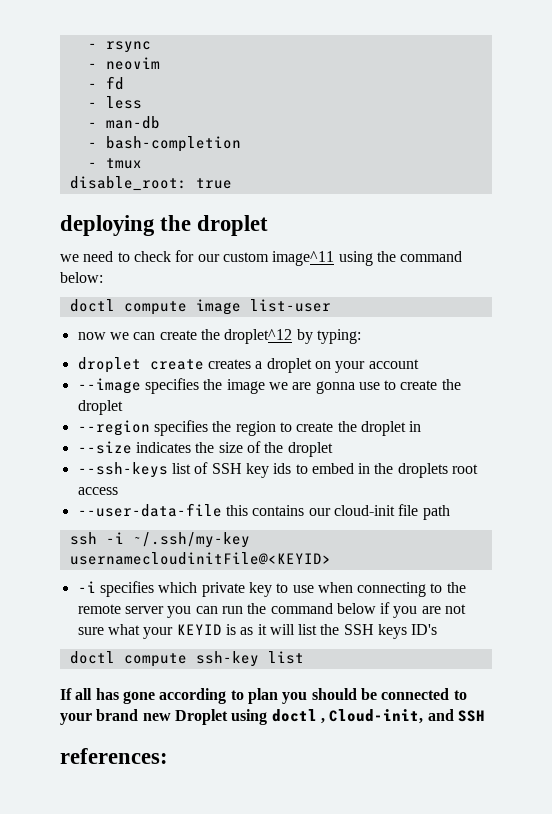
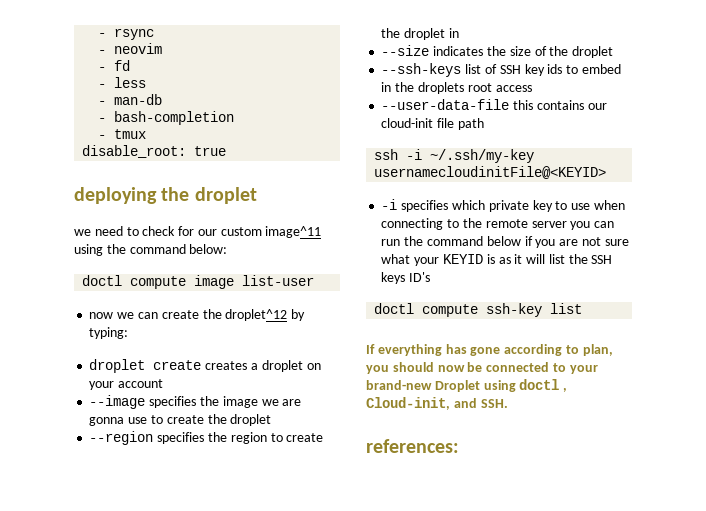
[75,688,93,700] all -> [377,344,442,356] everything
[247,688,278,704] plan -> [582,344,613,356] plan,
(357, 694) none -> [437,365,465,372] now
[96,709,171,721] brand new -> [366,380,432,390] brand-new
[457,710,485,722] SSH -> [480,399,508,408] SSH.

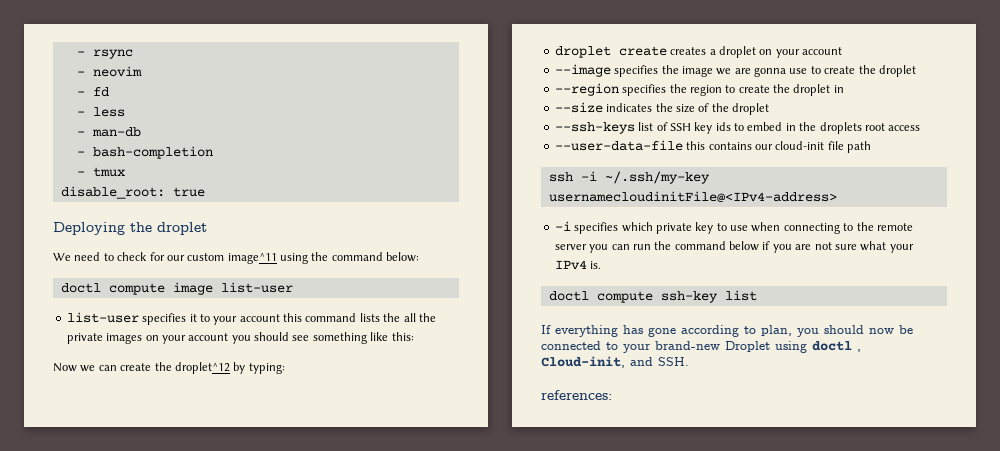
[74,187,257,204] [74,229,91,236] deploying the droplet // we -> [53,222,207,235] [53,253,71,261] Deploying the droplet // We
[89,312,114,319] now -> [66,312,436,325] [66,332,414,344] [53,363,77,372] list-user specifies it to your account this command lists the all the private images on your account you should see something like this: // Now
[374,166,607,179] usernamecloudinitFile@<KEYID> -> [548,191,837,203] usernamecloudinitFile@<IPv4-address>
[442,254,613,264] [381,272,431,284] KEYID is as it will list the SSH keys ID's -> [554,260,602,270] IPv4 is.

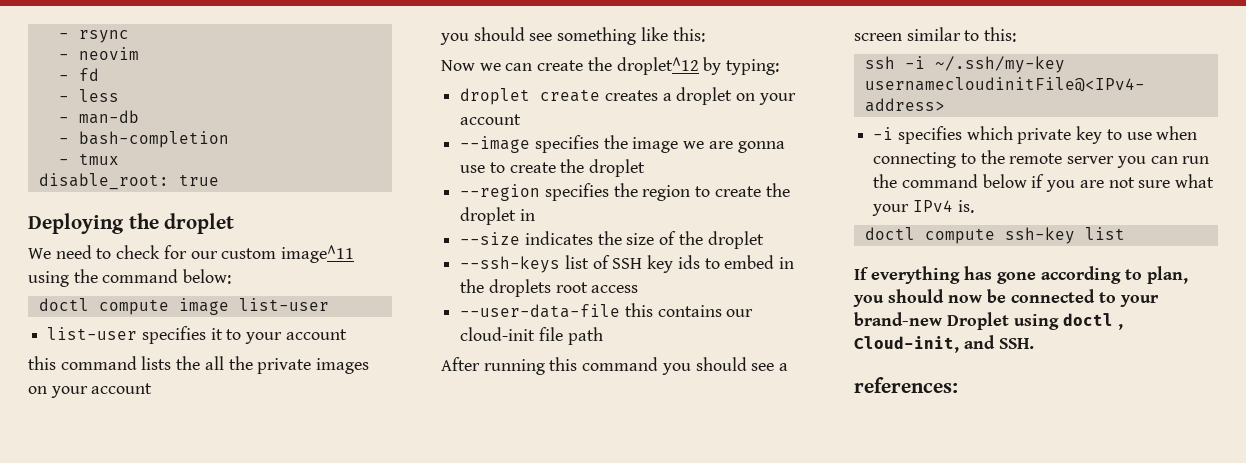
(280, 318) none -> (347, 334) //
(229, 337) none -> (153, 388) //
(871, 147) none -> [441,357,789,375] [854,27,1017,42] // After running this command you should see a screen similar to this:

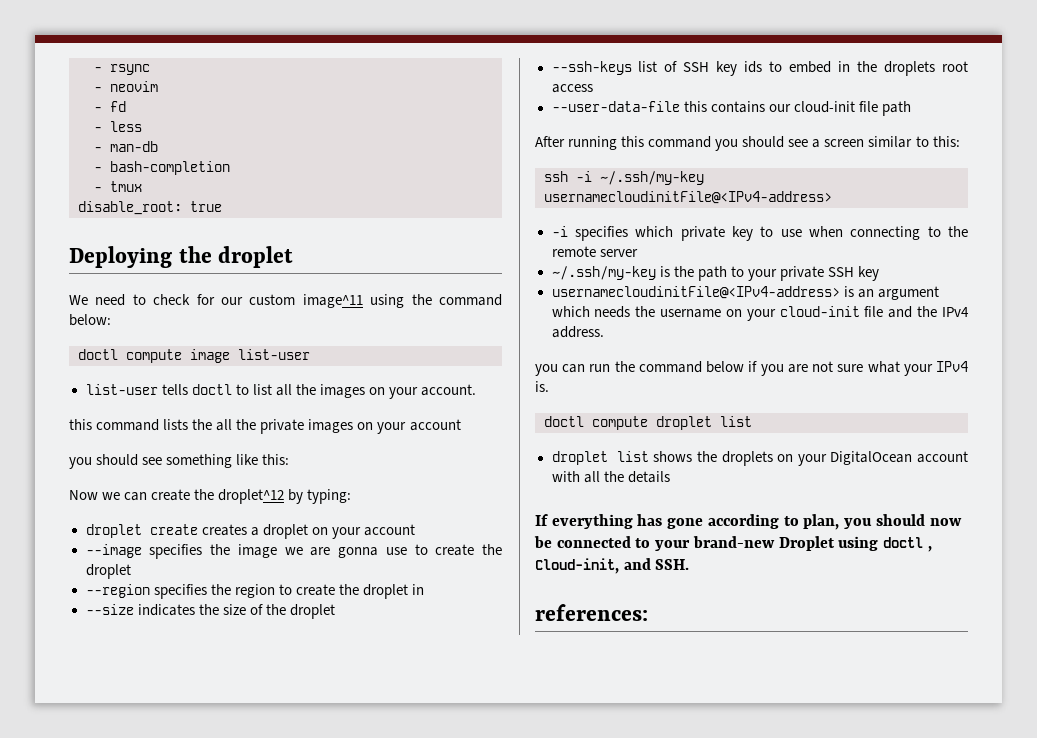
[141,326,347,344] specifies it to your account -> [161,384,477,399] tells doctl to list all the images on your account.
(1115, 160) none -> [551,266,879,281] [551,286,939,300] [551,306,969,321] [551,326,604,338] // ~/.ssh/my-key is the path to your private SSH key // usernamecloudinitFile@<IPv4-address> is an argument which needs the username on your cloud-init file and the IPv4 address. //
[1004,227,1125,244] ssh-key list -> [656,416,752,430] [551,451,968,466] [551,471,670,483] droplet list // droplet list shows the droplets on your DigitalOcean account with all the details

